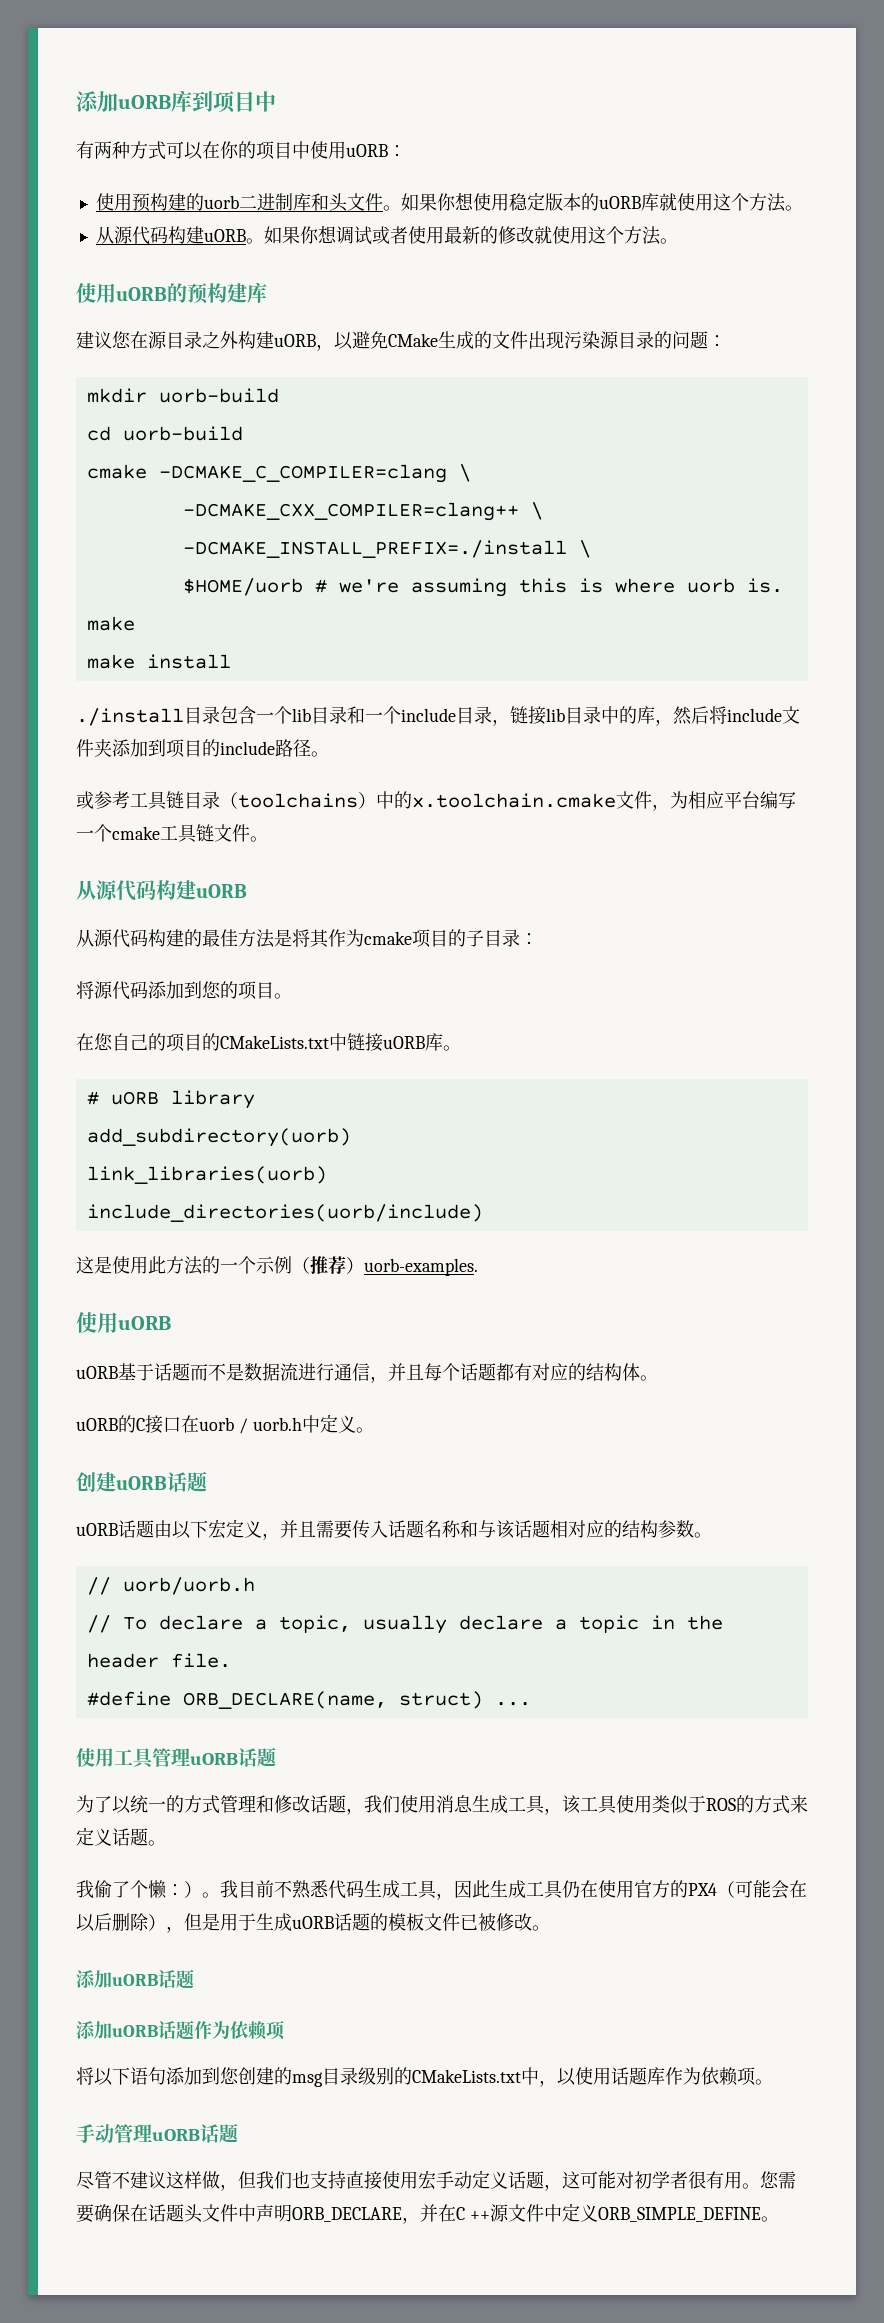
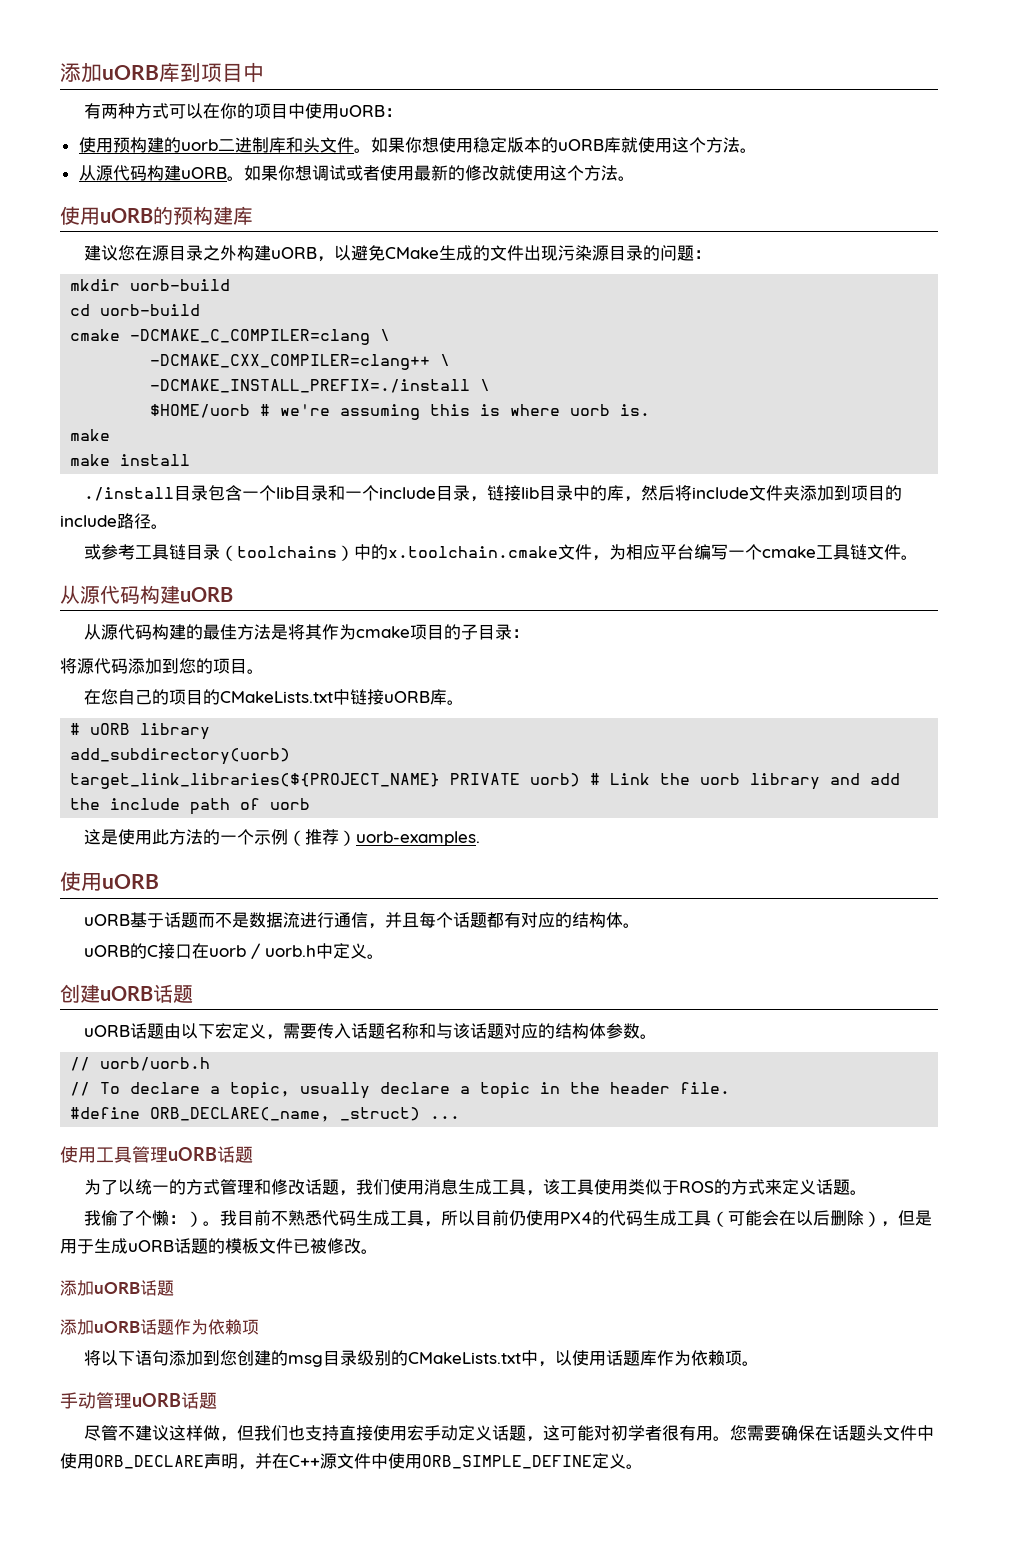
[86,1166,327,1184] [86,1204,483,1222] link_libraries(uorb) // include_directories(uorb/include) -> [70,773,901,790] [70,798,311,815] target_link_libraries(${PROJECT_NAME} PRIVATE uorb) # Link the uorb library and add the include path of uorb
[280,1520,316,1538] 并且 -> (284, 1037) none
[550,1520,658,1538] 相对应的结构 -> [504,1023,607,1039] 对应的结构体
[182,1691,483,1709] ORB_DECLARE(name, struct) -> [150,1107,421,1122] ORB_DECLARE(_name, _struct)
[454,1880,717,1899] 因此生成工具仍在使用官方的PX4 -> [441,1210,712,1226] 所以目前仍使用PX4的代码生成工具
[256,2203,761,2224] 声明ORB_DECLARE，并在C ++源文件中定义ORB_SIMPLE_DEFINE -> [60,1453,626,1470] 使用ORB_DECLARE声明，并在C++源文件中使用ORB_SIMPLE_DEFINE定义

